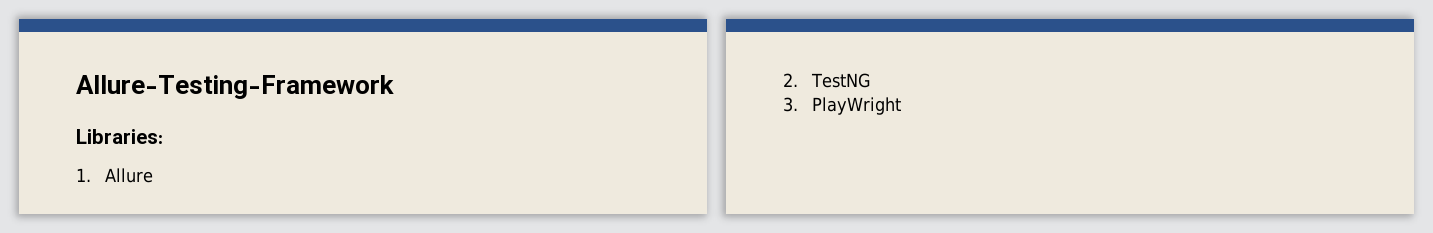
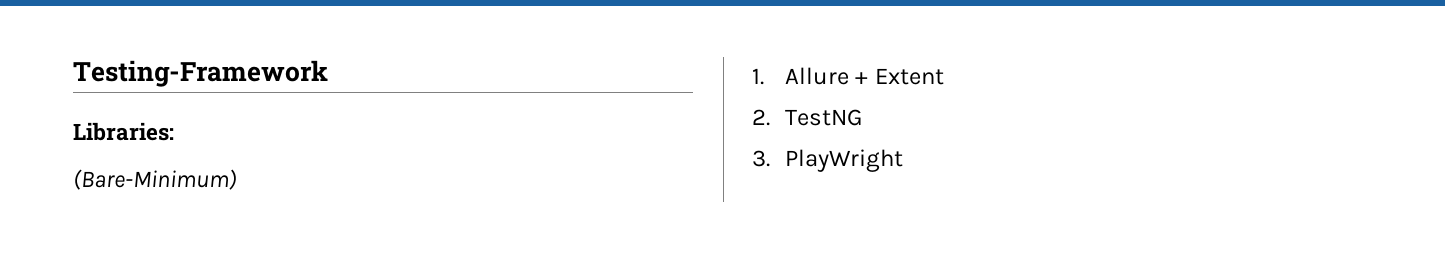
[76,75,394,99] Allure-Testing-Framework -> [73,60,328,87] Testing-Framework
(163, 136) none -> [73,169,237,190] // (Bare-Minimum)
(154, 175) none -> [855,68,944,85] + Extent

